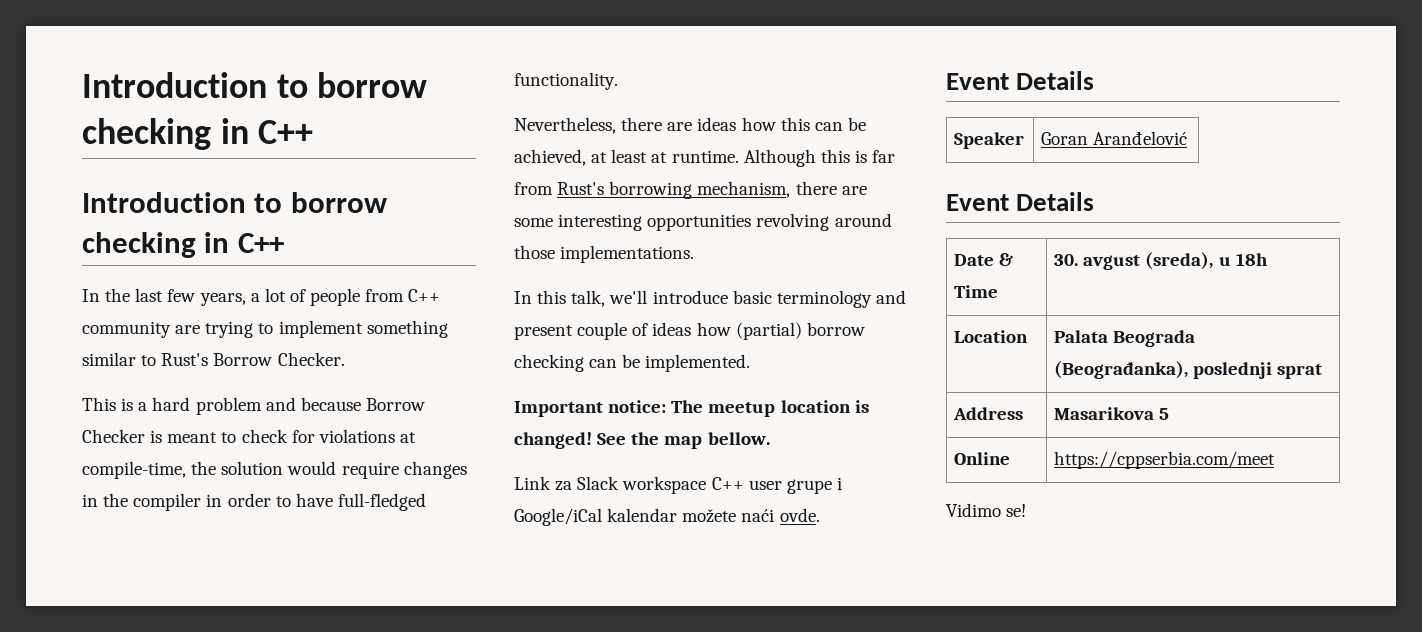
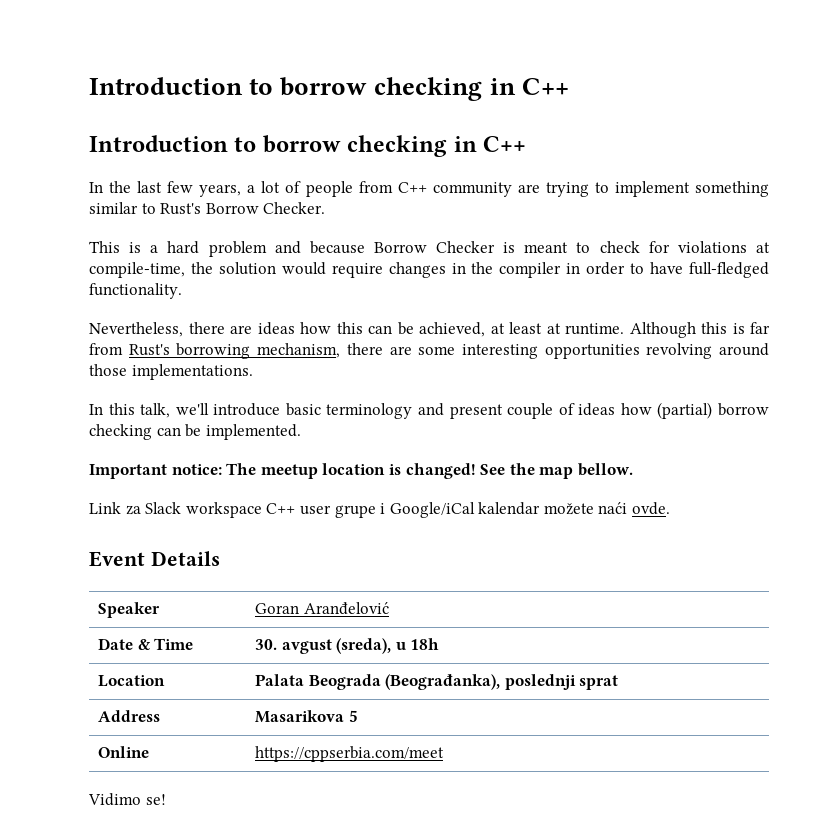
[946,192,1095,211] // Event Details -> (389, 608) none

